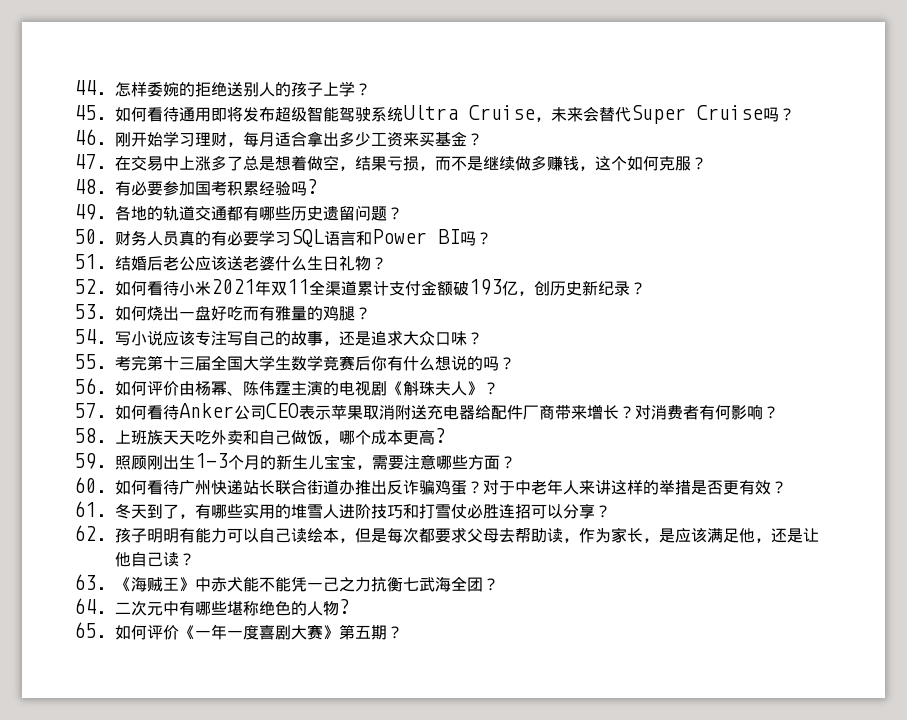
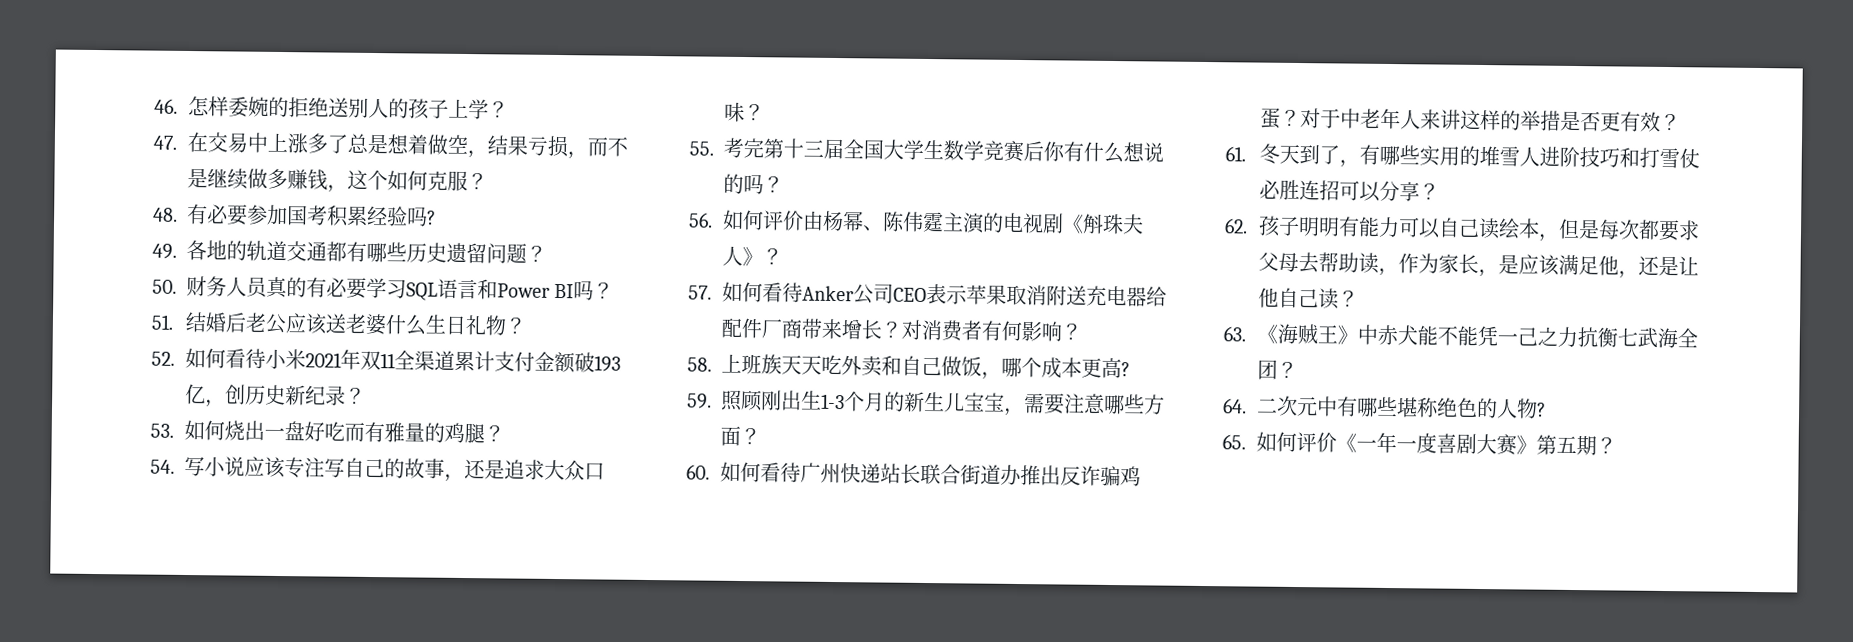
[74,80,107,95] 44. -> [154,98,178,114] 46.
[74,105,795,124] [74,129,483,147] // 45.如何看待通用即将发布超级智能驾驶系统Ultra Cruise，未来会替代Super Cruise吗？ // 46.刚开始学习理财，每月适合拿出多少工资来买基金？ -> (509, 110) none

